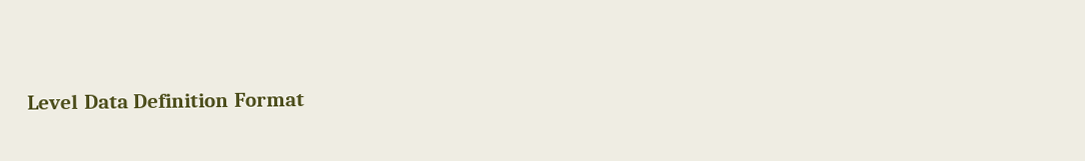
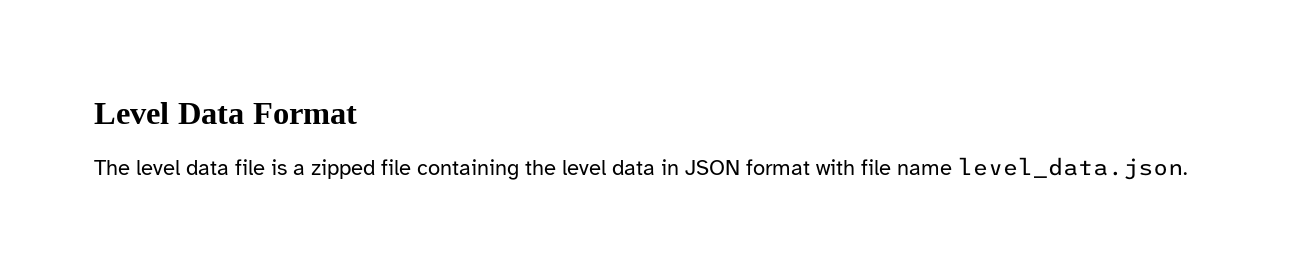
[133,92,230,109] Definition -> (244, 113) none
(305, 99) none -> [94,157,1188,180] // The level data file is a zipped file containing the level data in JSON format with file name level_data.json.

